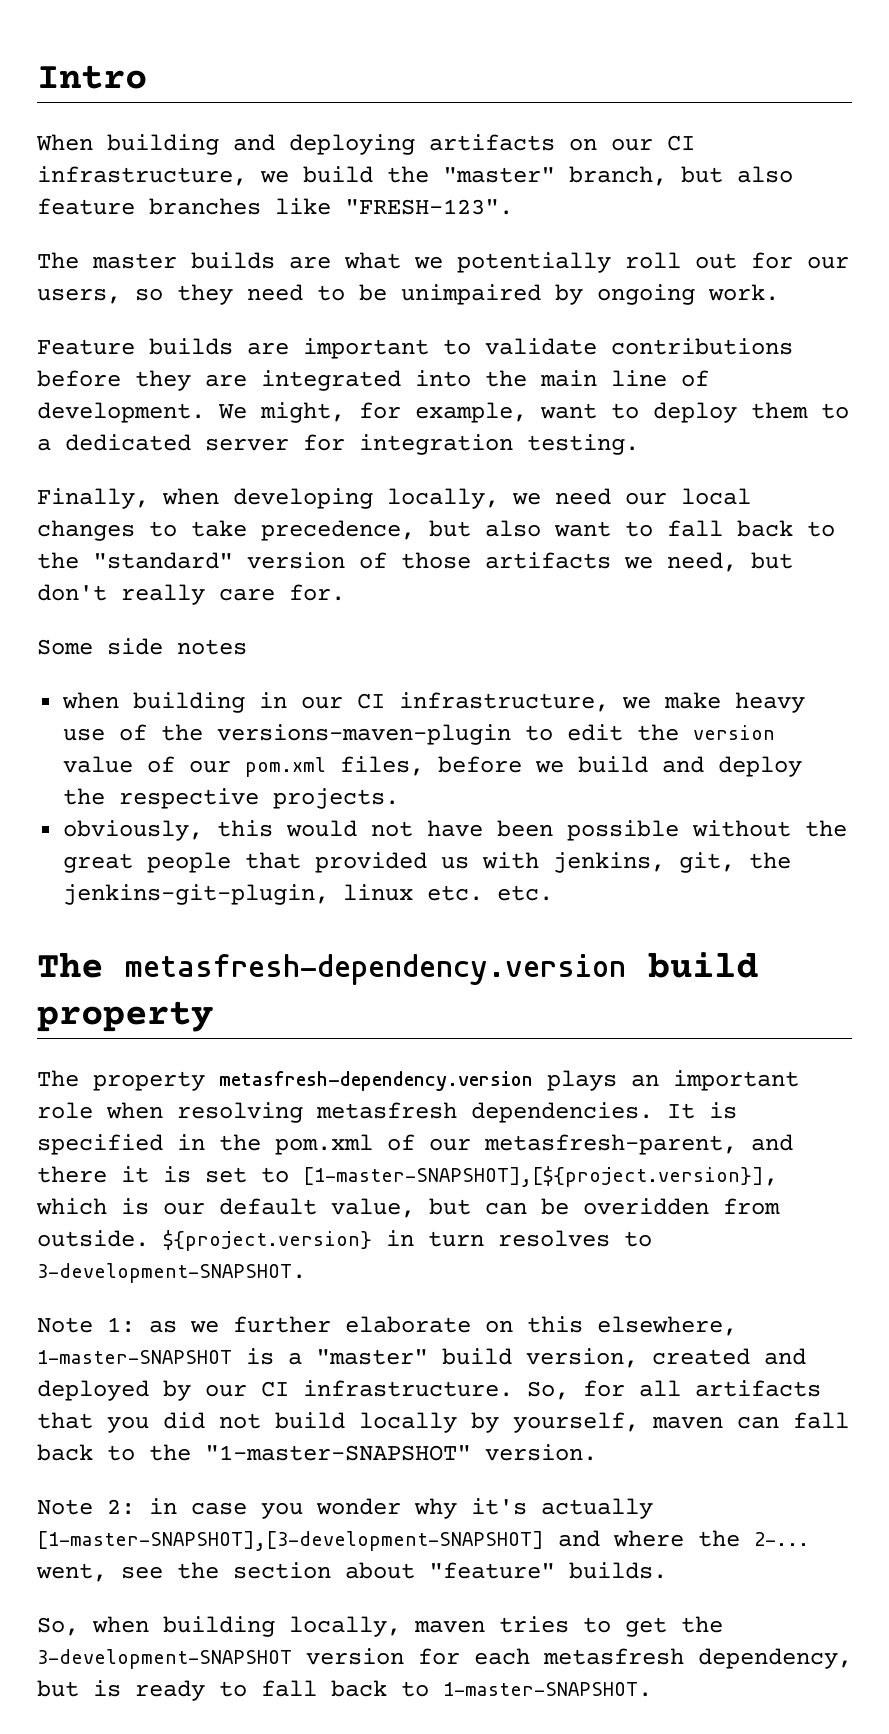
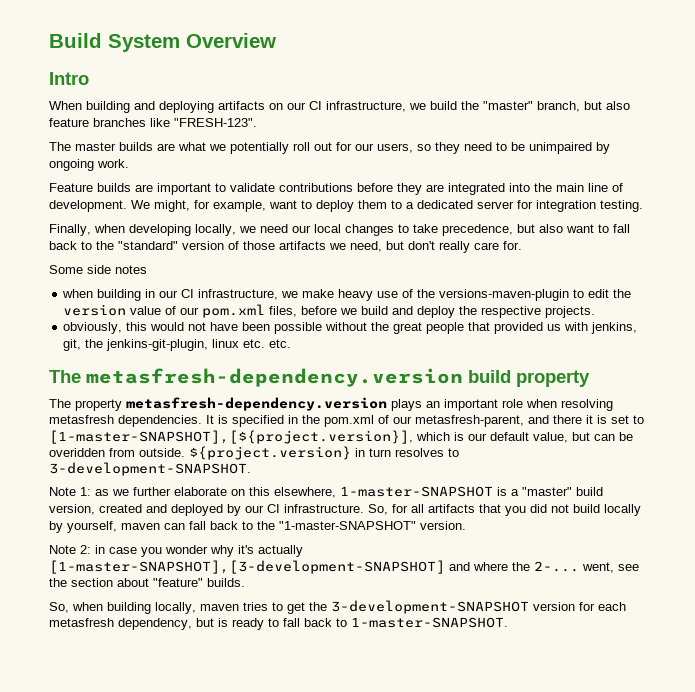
(37, 77) none -> [49,33,276,52] Build System Overview //

